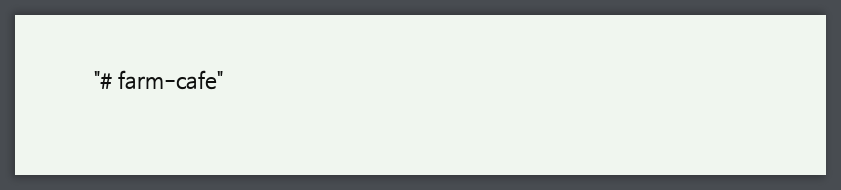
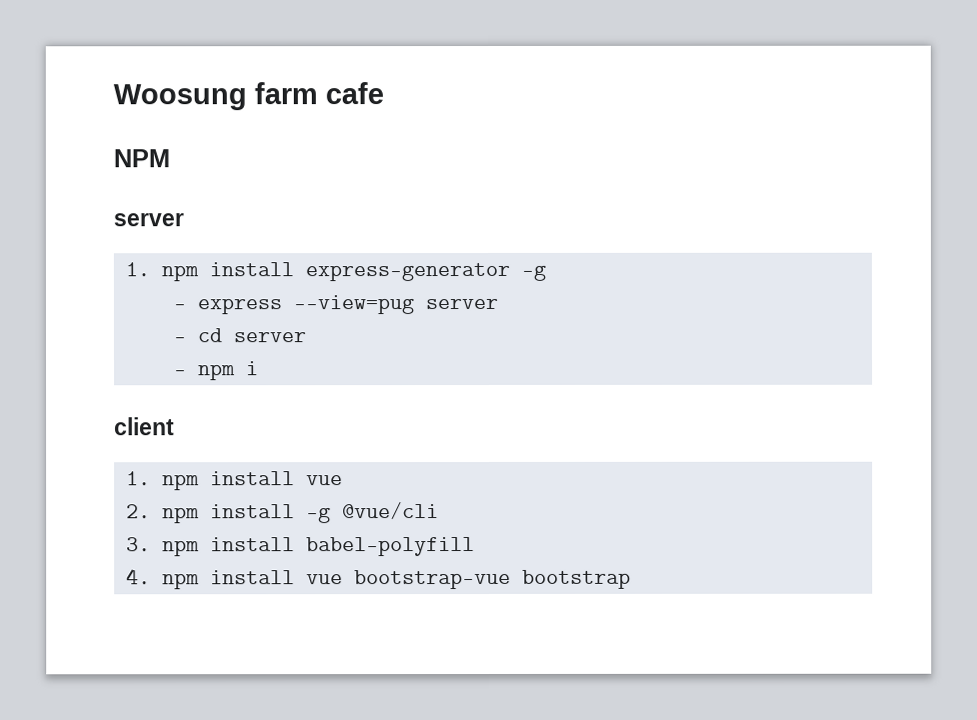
[94,70,223,90] "# farm-cafe" -> [113,82,384,111] [113,149,170,168] [113,213,184,227] [125,262,547,282] [173,295,499,315] [173,328,307,343] [174,361,260,381] [114,417,175,436] [126,471,344,491] [126,502,440,524] [126,537,476,557] [126,568,632,590] Woosung farm cafe // NPM // server // 1. npm install express-generator -g // - express --view=pug server // - cd server // - npm i // client // 1. npm install vue // 2. npm install -g @vue/cli // 3. npm install babel-polyfill // 4. npm install vue bootstrap-vue bootstrap

